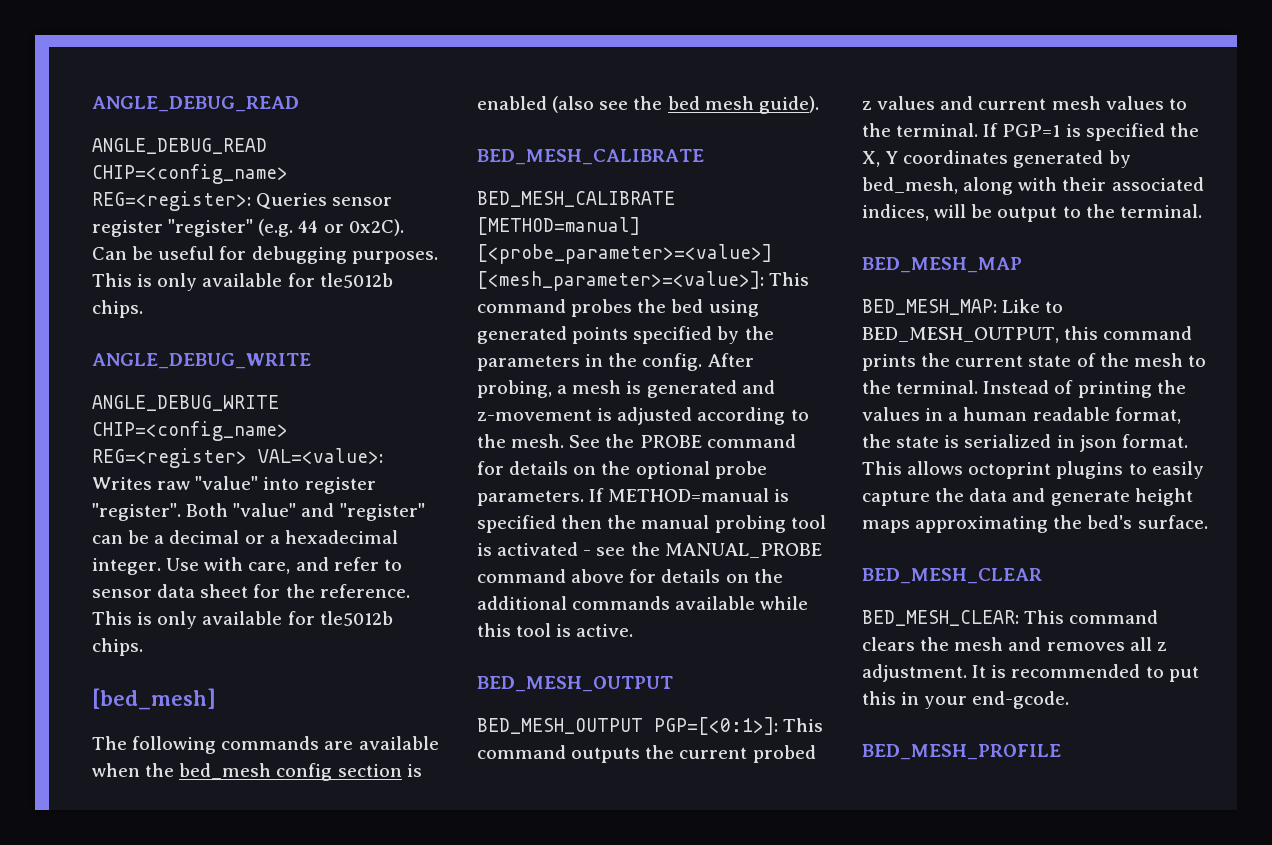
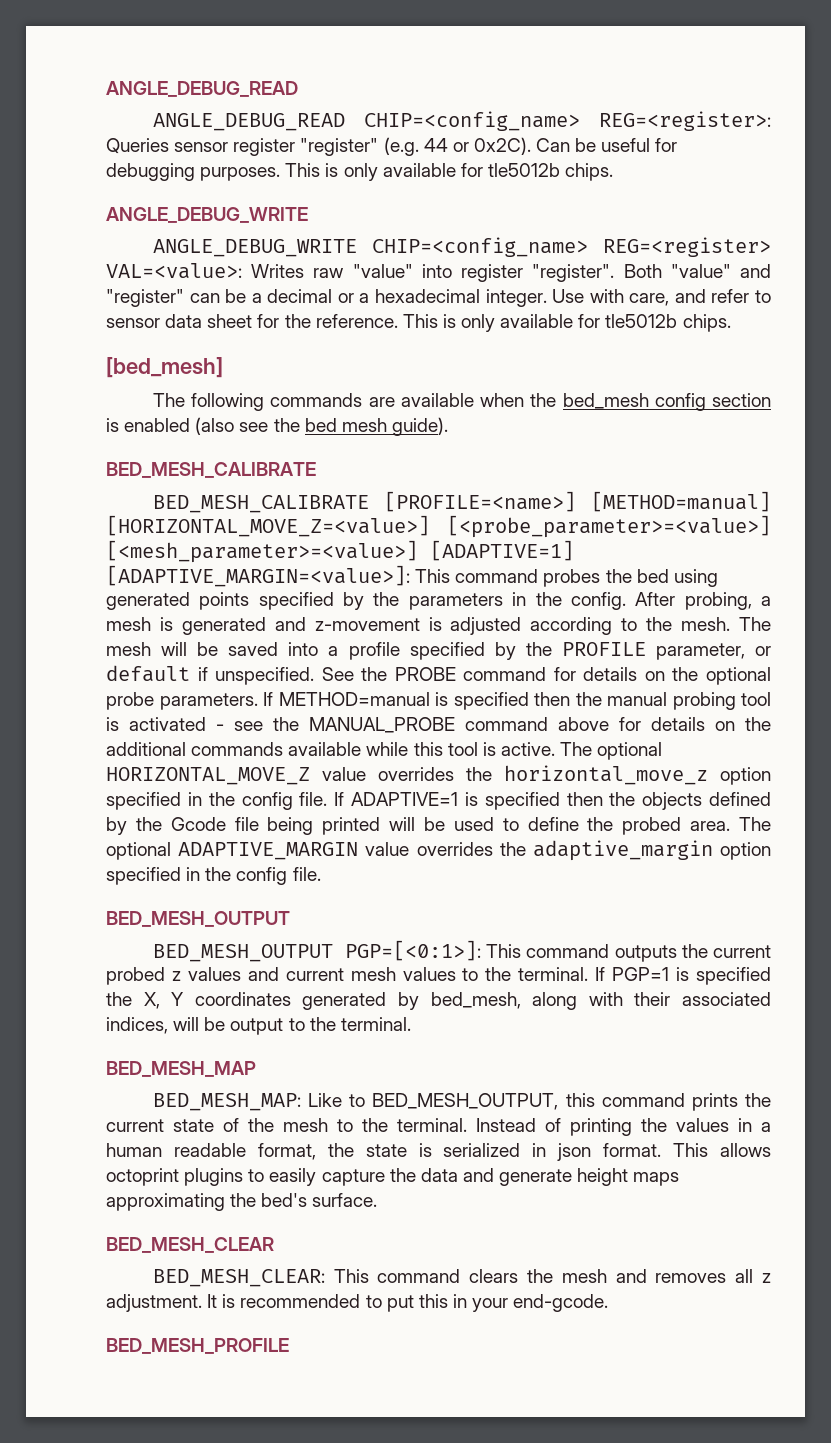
[477,217,640,235] [477,244,772,264] [477,271,764,291] [METHOD=manual] [<probe_parameter>=<value>] [<mesh_parameter>=<value>]: -> [383,491,771,512] [106,515,771,538] [106,540,574,563] [106,565,410,587] [PROFILE=<name>] [METHOD=manual] [HORIZONTAL_MOVE_Z=<value>] [<probe_parameter>=<value>] [<mesh_parameter>=<value>] [ADAPTIVE=1] [ADAPTIVE_MARGIN=<value>]:
(565, 441) none -> [739,617,771,631] [106,642,771,660] [106,665,315,685] The mesh will be saved into a profile specified by the PROFILE parameter, or default if unspecified.
(634, 630) none -> [560,742,663,760] [106,765,771,785] [106,792,771,810] [106,817,771,835] [106,840,772,861] [106,867,321,885] The optional HORIZONTAL_MOVE_Z value overrides the horizontal_move_z option specified in the config file. If ADAPTIVE=1 is specified then the objects defined by the Gcode file being printed will be used to define the probed area. The optional ADAPTIVE_MARGIN value overrides the adaptive_margin option specified in the config file.

